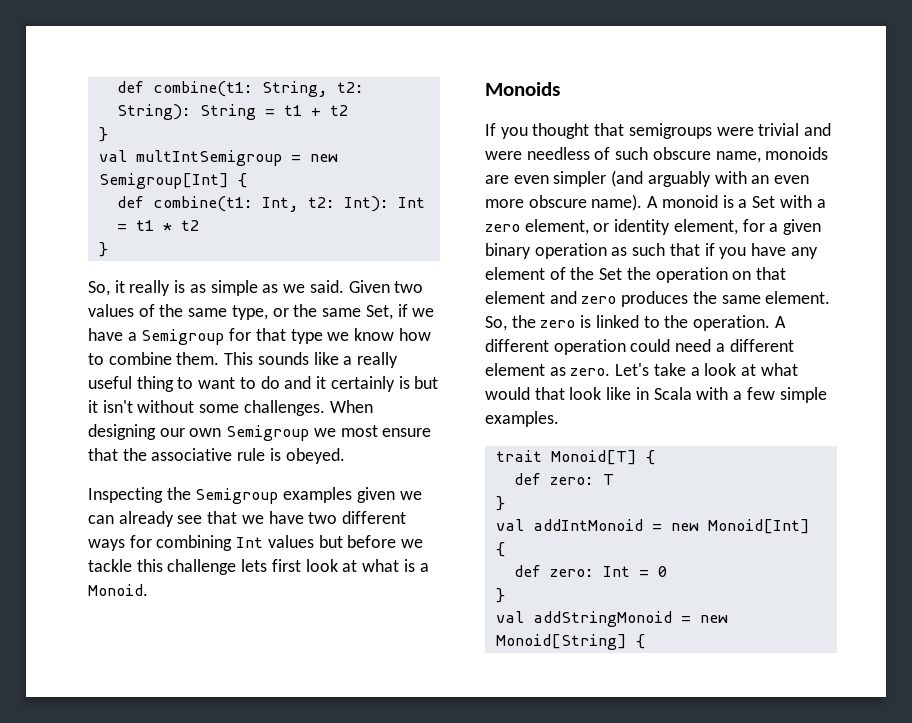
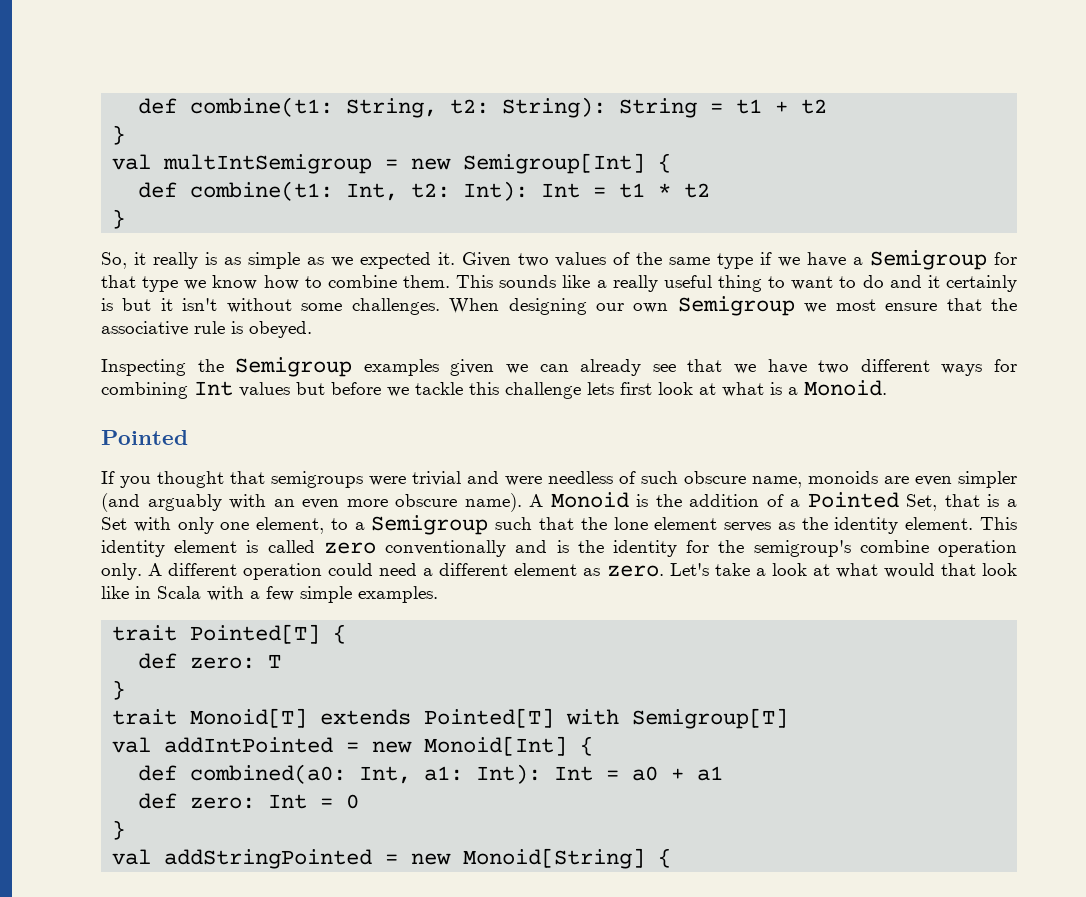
[309,280,344,293] said. -> [359,252,455,269] expected it.
[231,304,393,320] type, or the same Set, -> [717,253,754,269] type
[485,82,560,96] Monoids -> [101,430,188,445] Pointed
[661,195,826,208] [485,219,822,235] [485,243,818,259] [485,267,787,283] [485,291,831,307] [485,315,771,331] monoid is a Set with a zero element, or identity element, for a given binary operation as such that if you have any element of the Set the operation on that element and zero produces the same element. So, the zero is linked to the operation. -> [550,492,1017,511] [101,515,1018,535] [101,540,1017,557] [101,563,142,580] Monoid is the addition of a Pointed Set, that is a Set with only one element, to a Semigroup such that the lone element serves as the identity element. This identity element is called zero conventionally and is the identity for the semigroup's combine operation only.
[550,450,637,465] Monoid[T] -> [190,624,321,644] Pointed[T]
[495,519,643,531] // val addIntMonoid -> [112,708,789,729] [112,737,334,753] // trait Monoid[T] extends Pointed[T] with Semigroup[T] // val addIntPointed
(505, 549) none -> [138,764,724,784] // def combined(a0: Int, a1: Int): Int = a0 + a1
[532,611,672,627] addStringMonoid -> [164,849,373,869] addStringPointed

